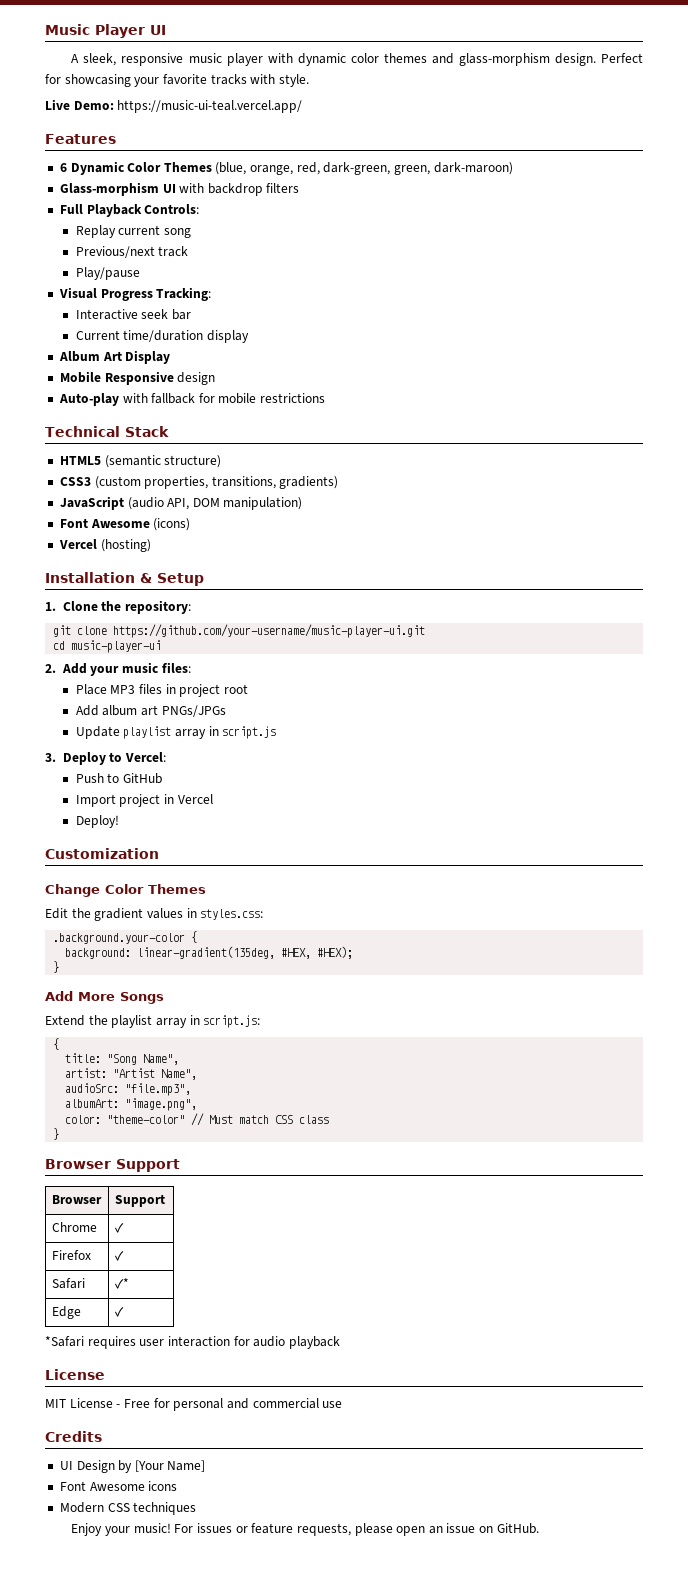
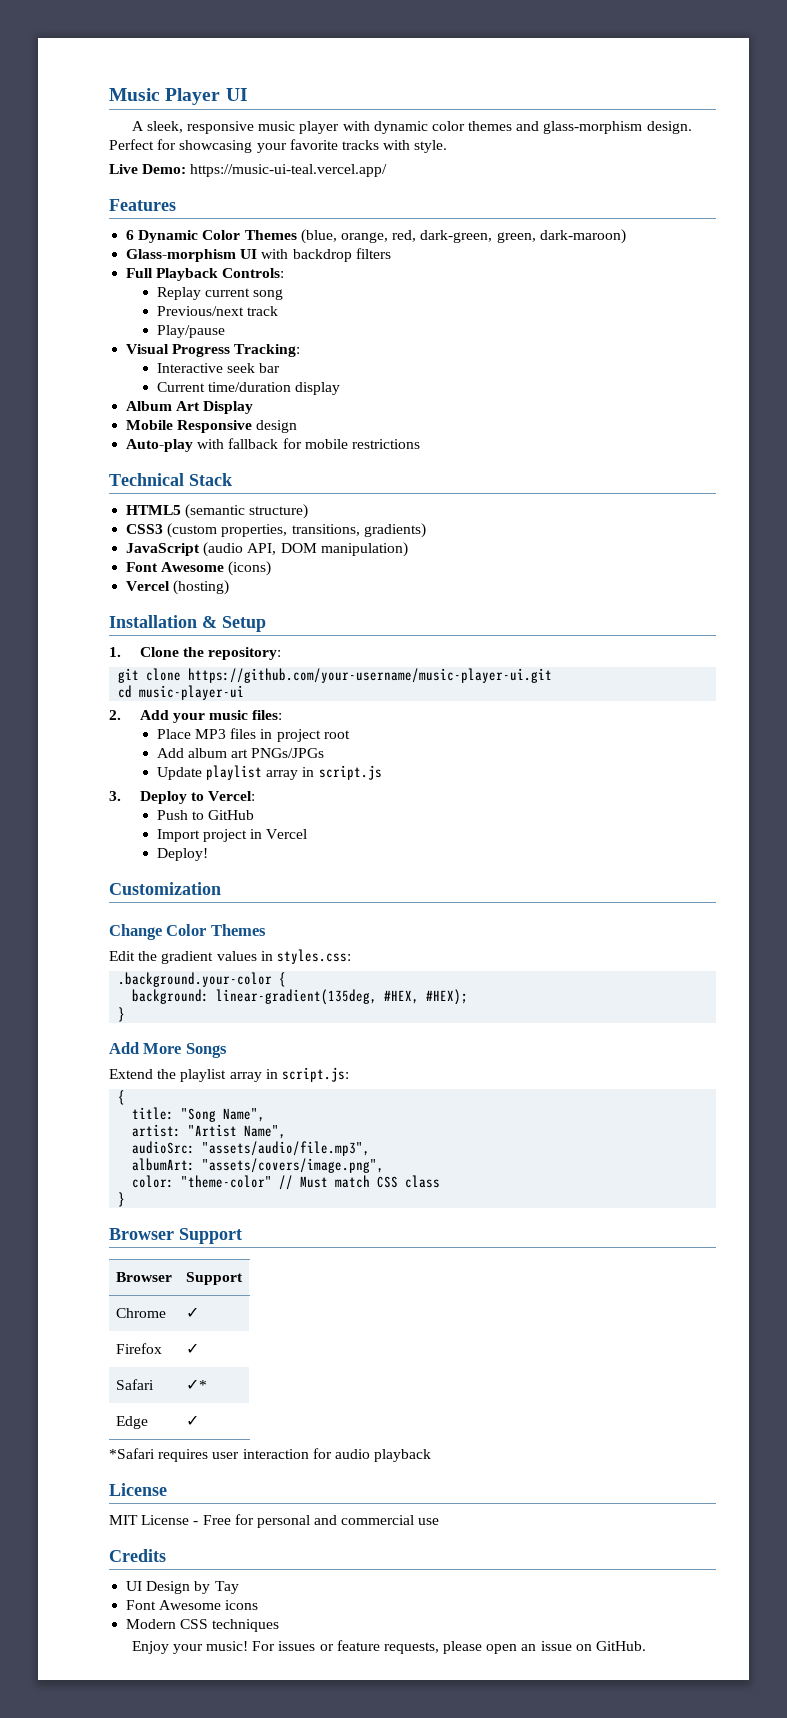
[125,1083,192,1096] "file.mp3", -> [202,1141,371,1156] "assets/audio/file.mp3",
[125,1098,198,1111] "image.png", -> [202,1158,385,1173] "assets/covers/image.png",
[134,1460,206,1472] [Your Name] -> [214,1581,239,1594] Tay

